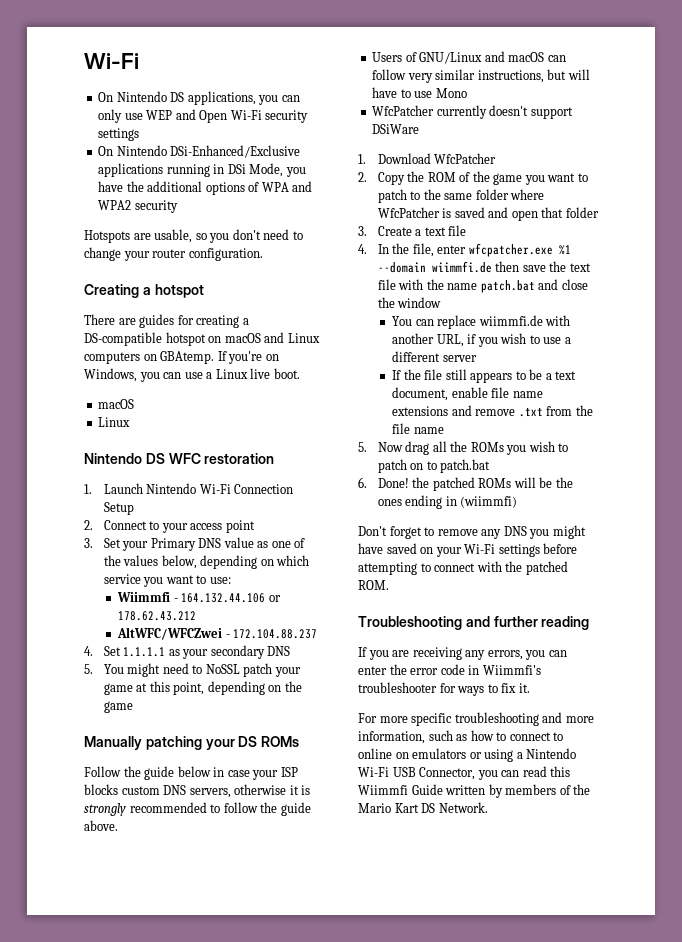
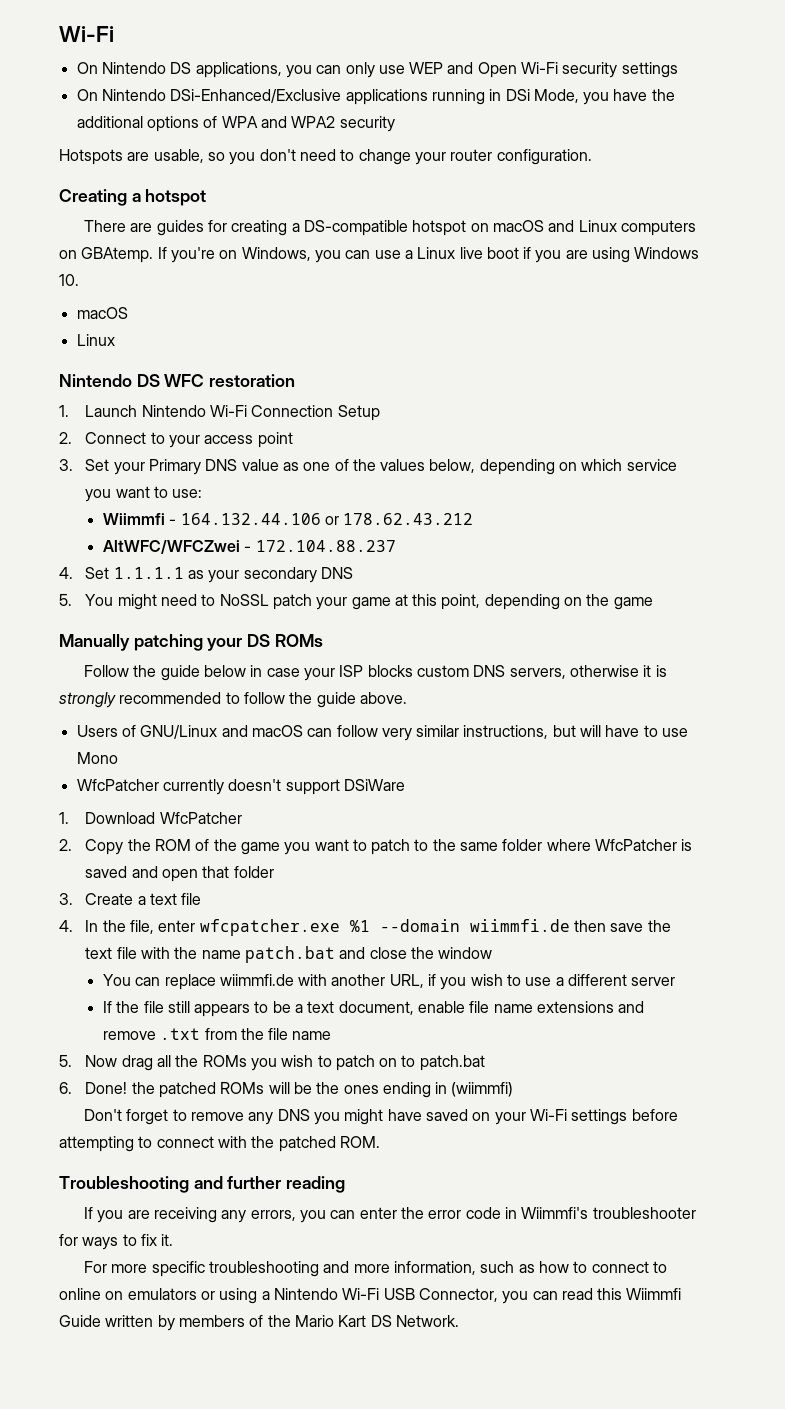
[273,368,300,379] boot. -> [486,247,700,263] [59,274,79,286] boot if you are using Windows 10.

